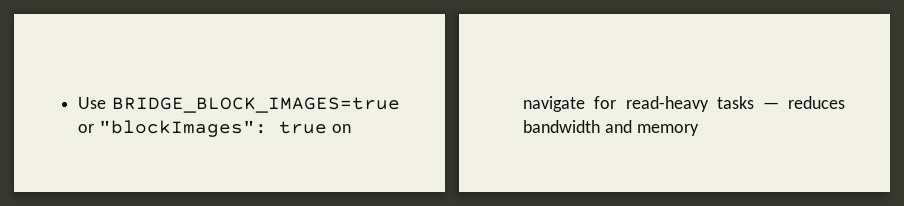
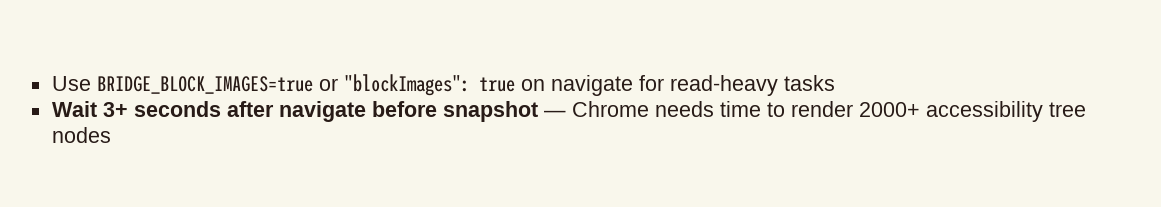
[762,96,845,109] [523,120,699,136] — reduces bandwidth and memory -> [51,101,1086,122] [51,127,111,143] // Wait 3+ seconds after navigate before snapshot — Chrome needs time to render 2000+ accessibility tree nodes

